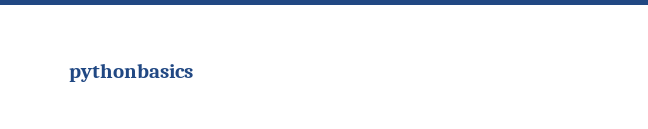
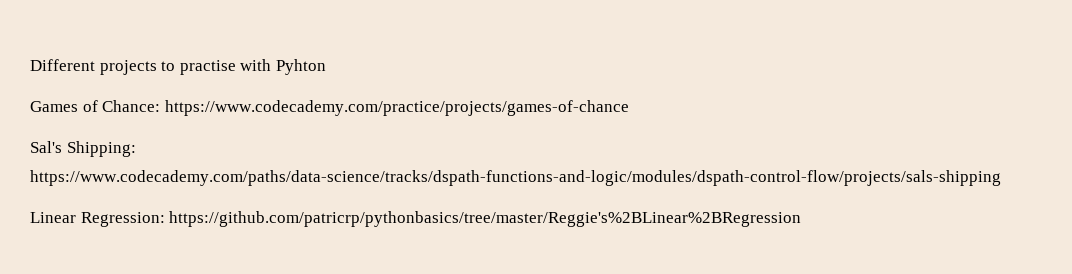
[69,63,193,82] pythonbasics -> [30,59,326,75] [30,100,629,116] [30,141,136,157] [30,170,1001,186] [30,211,802,227] Different projects to practise with Pyhton // Games of Chance: https://www.codecademy.com/practice/projects/games-of-chance // Sal's Shipping: https://www.codecademy.com/paths/data-science/tracks/dspath-functions-and-logic/modules/dspath-control-flow/projects/sals-shipping // Linear Regression: https://github.com/patricrp/pythonbasics/tree/master/Reggie's%2BLinear%2BRegression

